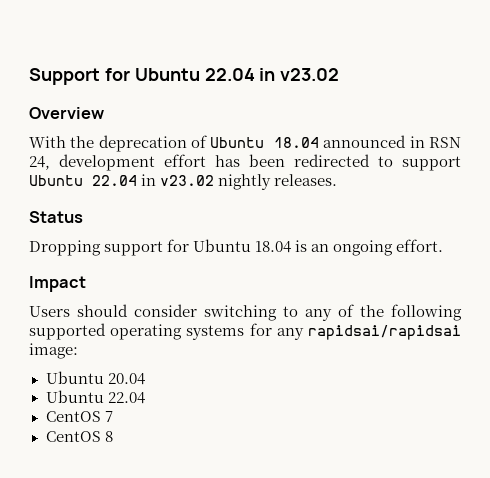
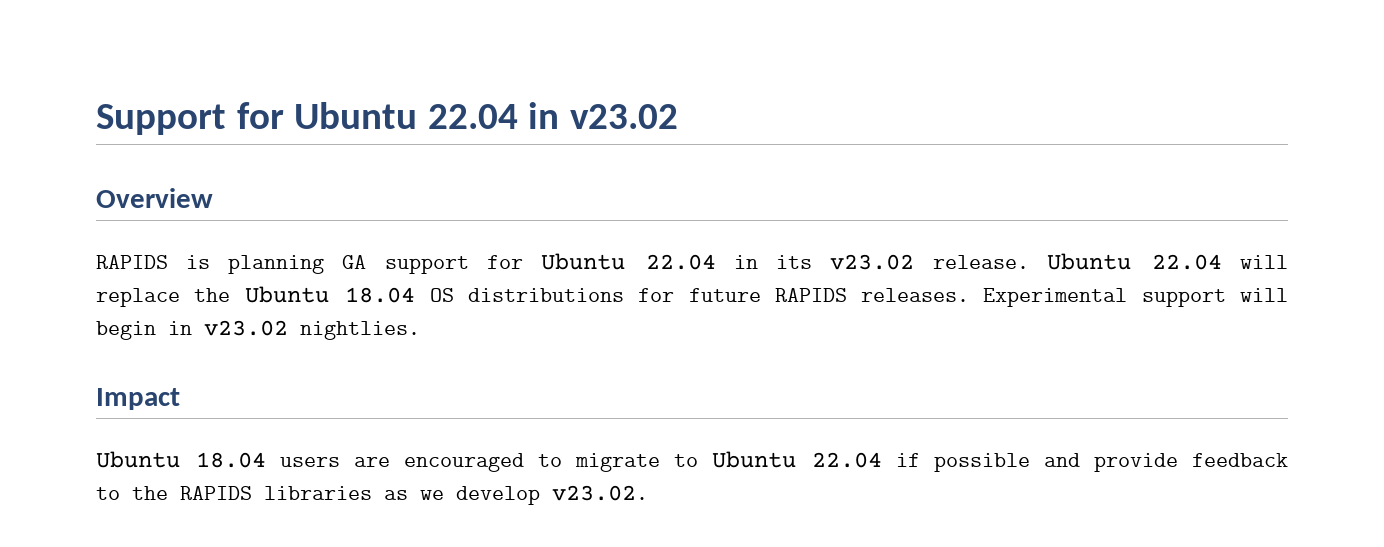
[29,135,461,152] [29,154,461,171] [29,174,338,190] [29,211,83,223] [29,239,444,256] [29,276,86,292] [29,304,462,321] [29,323,461,340] [29,343,78,359] [45,371,145,385] [45,390,145,404] [45,411,113,422] [45,431,113,442] With the deprecation of Ubuntu 18.04 announced in RSN 24, development effort has been redirected to support Ubuntu 22.04 in v23.02 nightly releases. // Status // Dropping support for Ubuntu 18.04 is an ongoing effort. // Impact // Users should consider switching to any of the following supported operating systems for any rapidsai/rapidsai image: // Ubuntu 20.04 // Ubuntu 22.04 // CentOS 7 // CentOS 8 -> [96,253,1288,274] [96,286,1288,307] [96,320,420,340] [96,388,180,410] [96,451,1288,472] [96,485,648,505] RAPIDS is planning GA support for Ubuntu 22.04 in its v23.02 release. Ubuntu 22.04 will replace the Ubuntu 18.04 OS distributions for future RAPIDS releases. Experimental support will begin in v23.02 nightlies. // Impact // Ubuntu 18.04 users are encouraged to migrate to Ubuntu 22.04 if possible and provide feedback to the RAPIDS libraries as we develop v23.02.

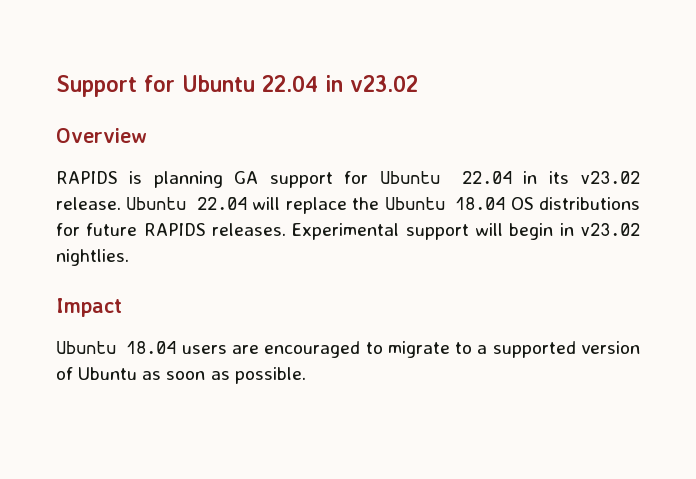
[711,451,1288,472] [96,485,648,505] Ubuntu 22.04 if possible and provide feedback to the RAPIDS libraries as we develop v23.02. -> [477,341,641,358] [56,367,306,384] a supported version of Ubuntu as soon as possible.

